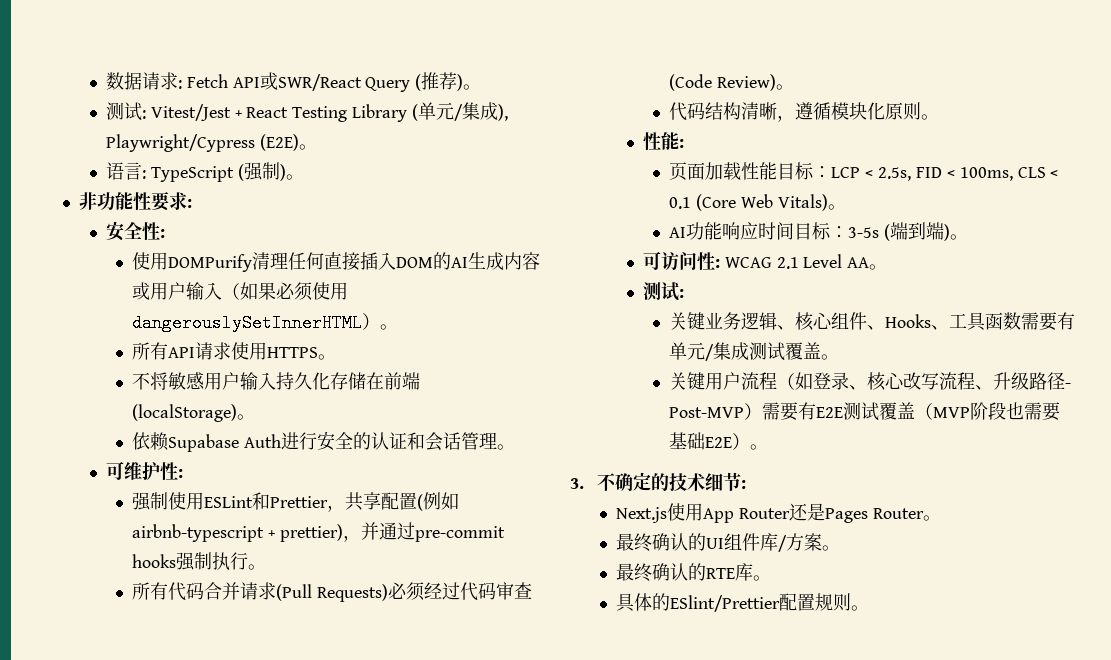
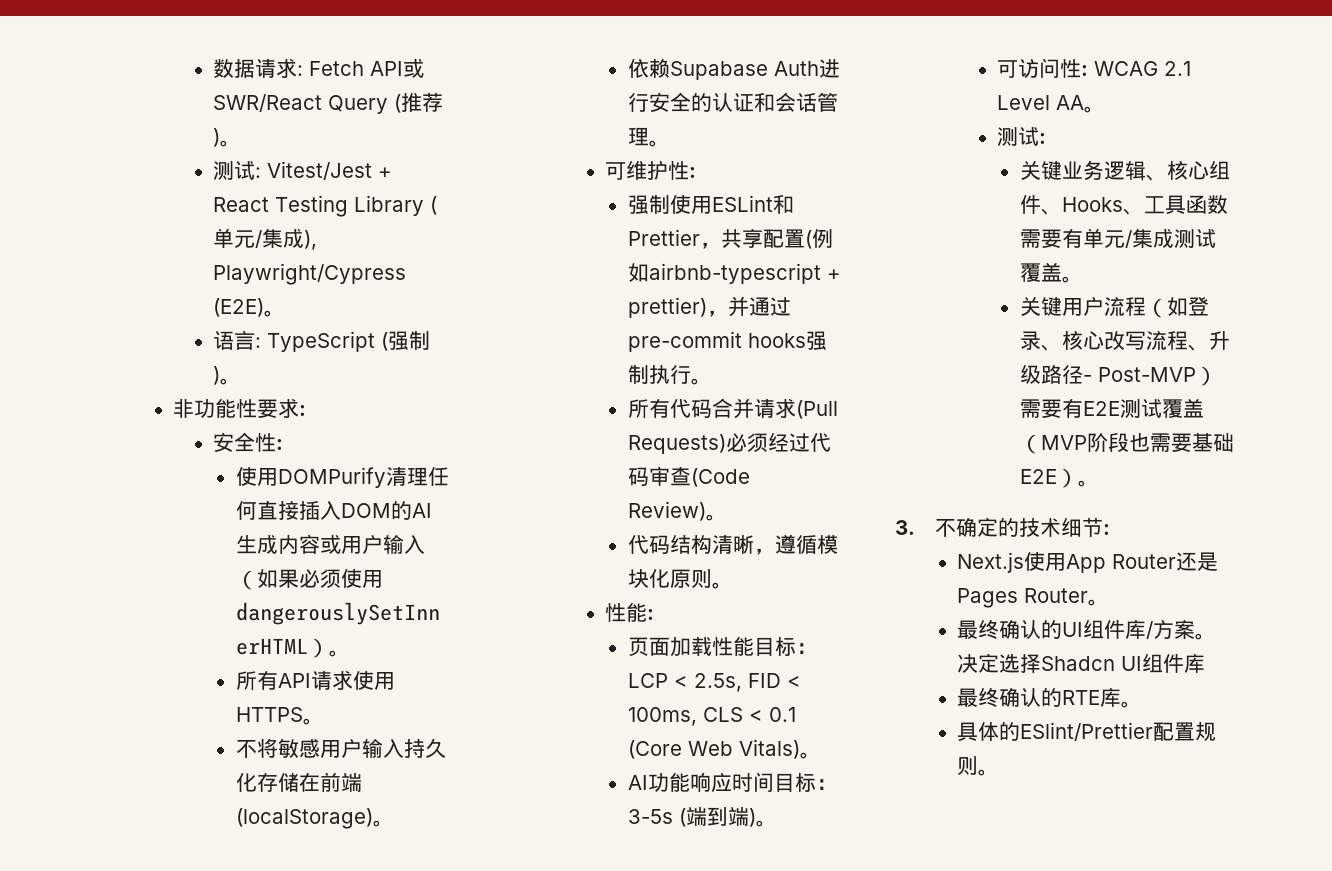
(841, 548) none -> [957,653,1206,673] 决定选择Shadcn UI组件库

